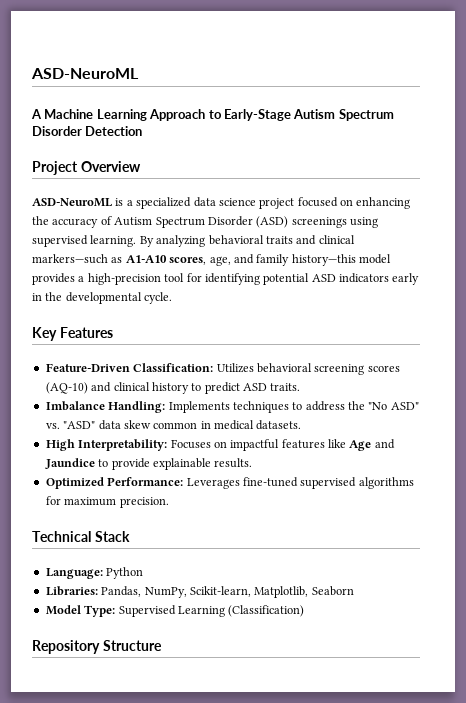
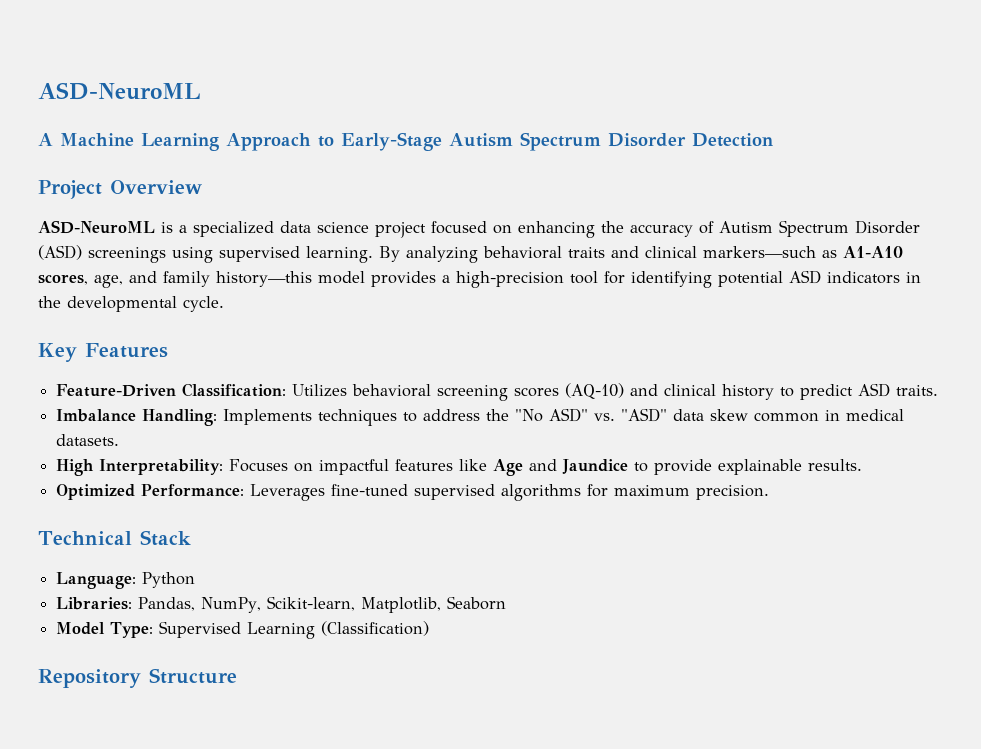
[392,273,420,285] early -> (900, 277) none

